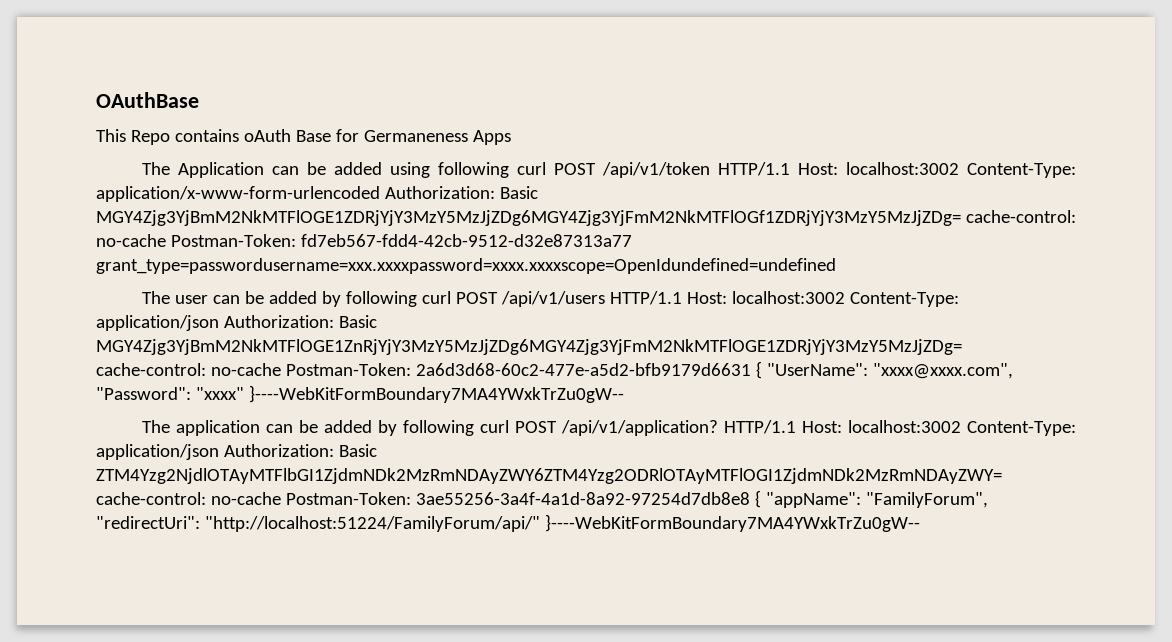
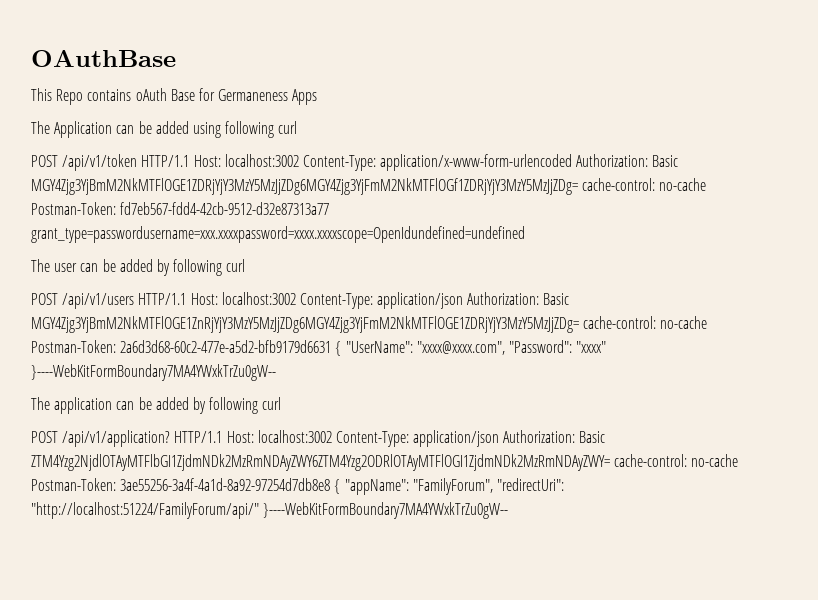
(546, 168) none -> (298, 127) //
(451, 297) none -> (246, 265) //
(509, 426) none -> (282, 403) //

